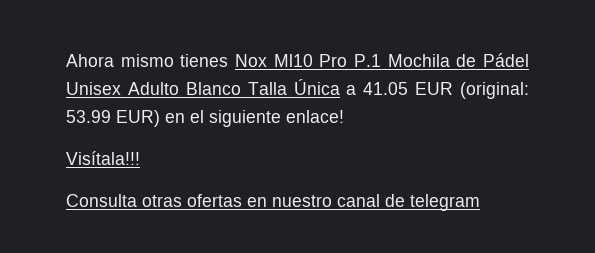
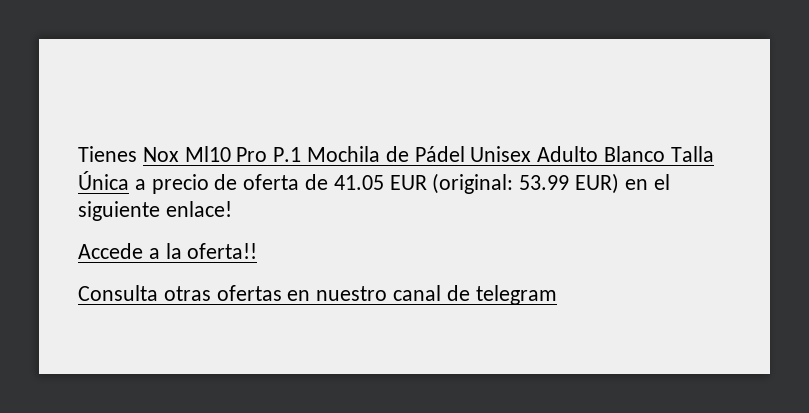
[66,54,229,67] Ahora mismo tienes -> [78,146,137,162] Tienes
(357, 90) none -> [151,174,329,194] precio de oferta de
[66,151,140,165] Visítala!!! -> [78,243,258,259] Accede a la oferta!!

